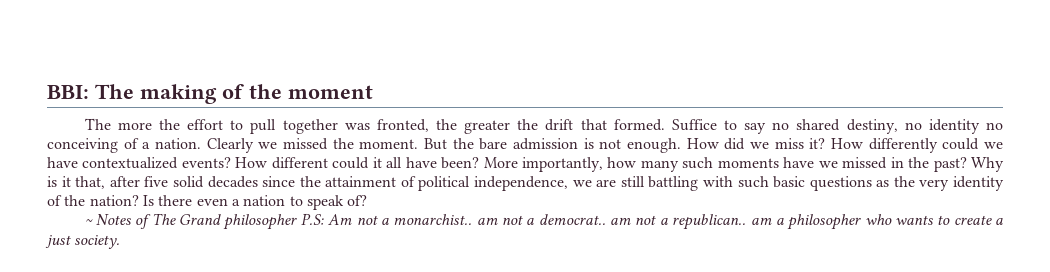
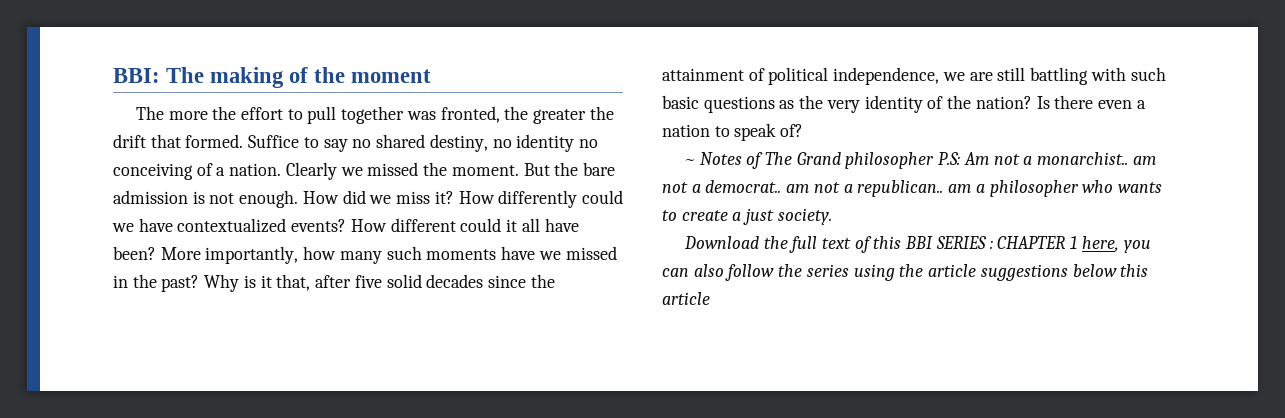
(121, 242) none -> [683,236,1151,253] [662,264,1149,281] [662,292,710,305] // Download the full text of this BBI SERIES : CHAPTER 1 here, you can also follow the series using the article suggestions below this article

